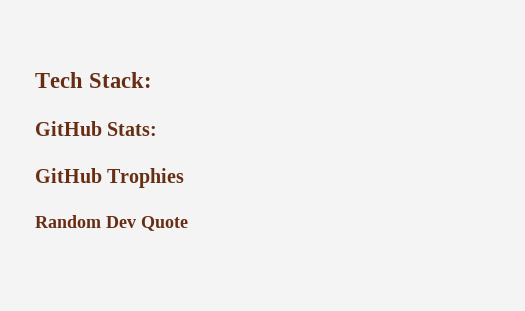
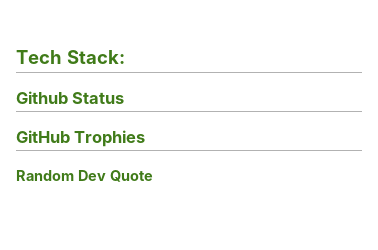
[35,121,158,136] GitHub Stats: -> [16,91,125,104] Github Status

